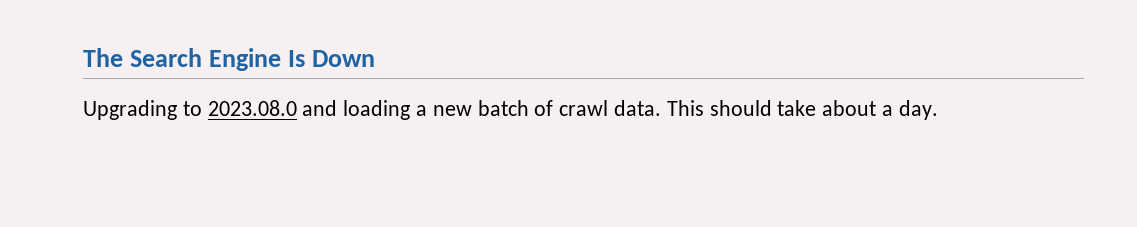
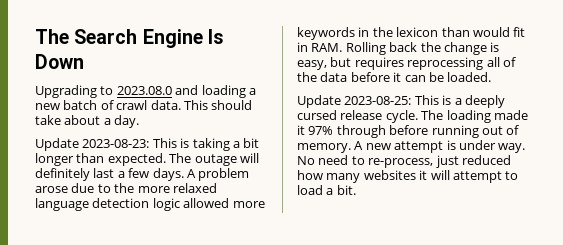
(938, 110) none -> [35,138,260,151] [35,153,259,166] [35,168,250,181] [35,183,217,193] [35,198,265,211] [297,27,526,40] [297,42,500,55] [297,57,516,70] [297,72,492,82] [297,95,505,108] [297,110,528,123] [297,125,520,138] [297,140,526,153] [297,155,511,168] [297,170,519,183] [297,185,356,195] // Update 2023-08-23: This is taking a bit longer than expected. The outage will definitely last a few days. A problem arose due to the more relaxed language detection logic allowed more keywords in the lexicon than would fit in RAM. Rolling back the change is easy, but requires reprocessing all of the data before it can be loaded. // Update 2023-08-25: This is a deeply cursed release cycle. The loading made it 97% through before running out of memory. A new attempt is under way. No need to re-process, just reduced how many websites it will attempt to load a bit.

